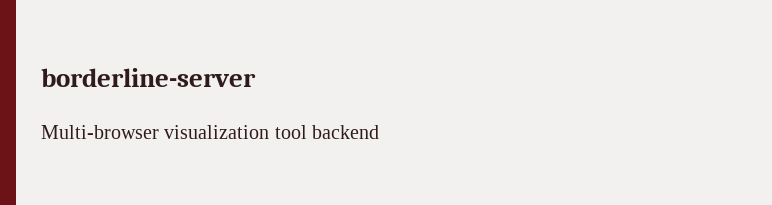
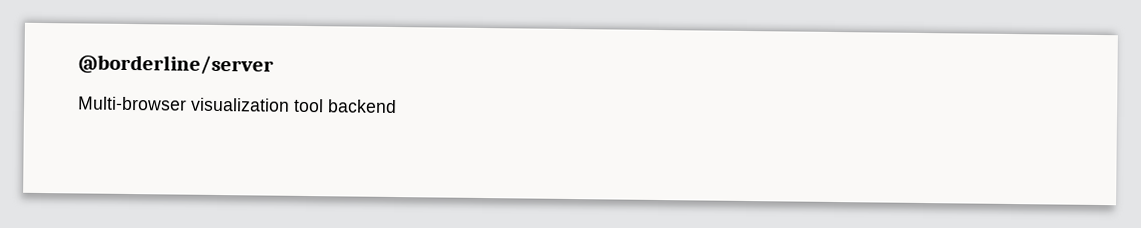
[41,68,256,87] borderline-server -> [78,54,274,76] @borderline/server

